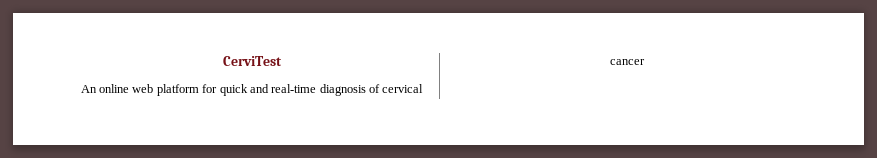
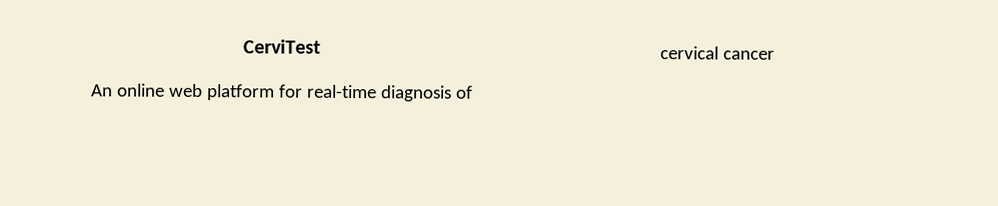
[219,84,269,96] quick and -> (303, 91) none

